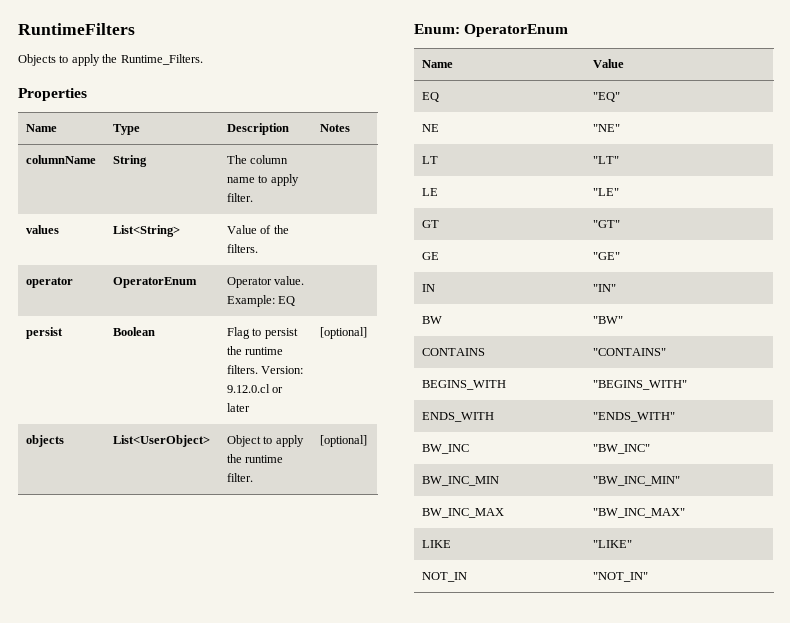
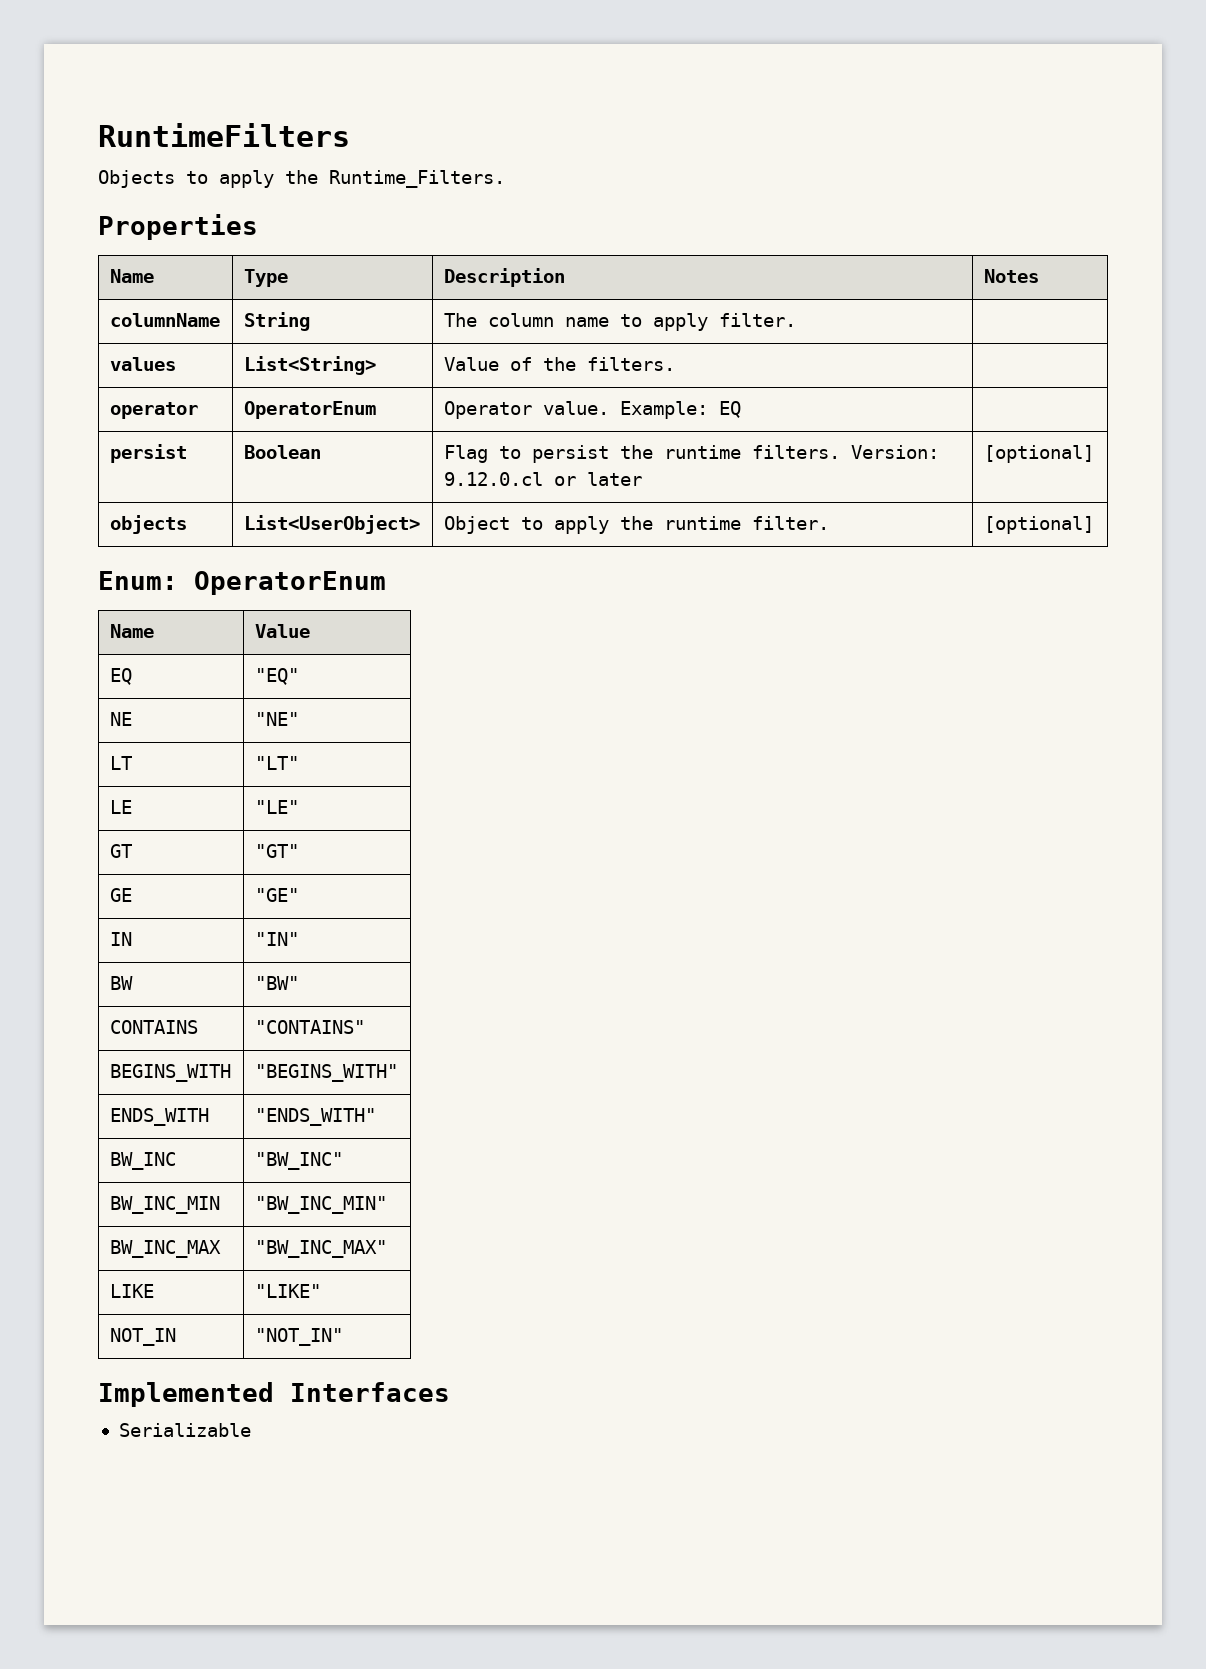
(649, 577) none -> [98,1382,450,1407] [118,1423,251,1437] // Implemented Interfaces // Serializable

